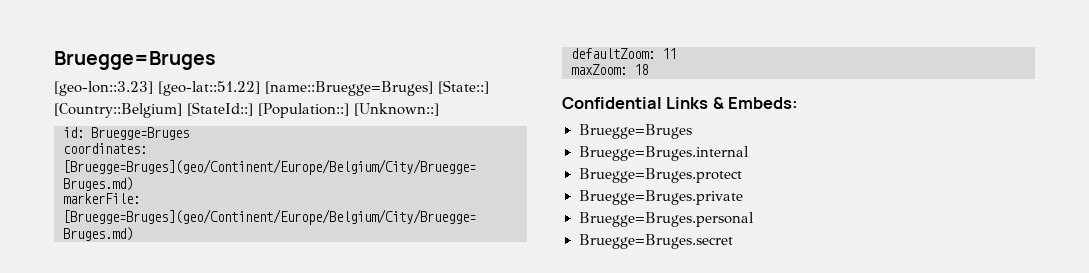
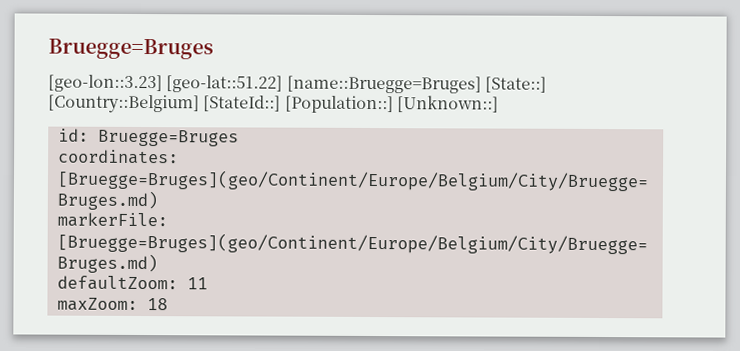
[562,97,799,109] [578,124,692,139] [578,146,749,161] [578,168,742,183] [578,190,743,205] [578,212,754,227] [578,234,733,249] // Confidential Links & Embeds: // Bruegge=Bruges // Bruegge=Bruges.internal // Bruegge=Bruges.protect // Bruegge=Bruges.private // Bruegge=Bruges.personal // Bruegge=Bruges.secret -> (168, 304) none

